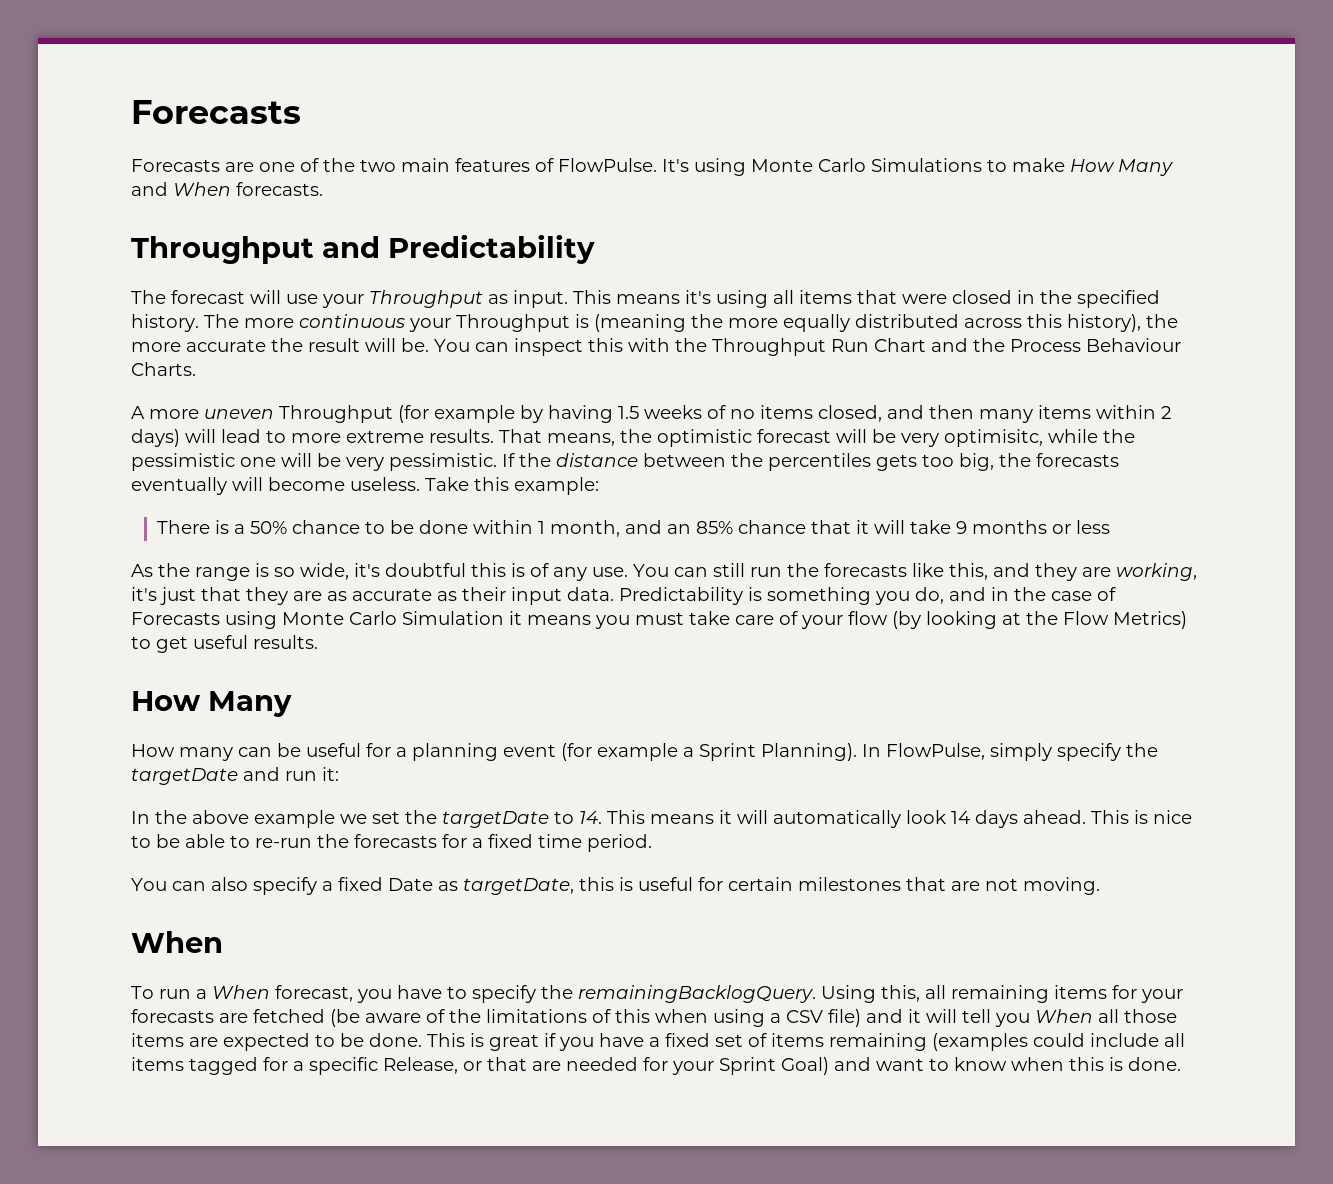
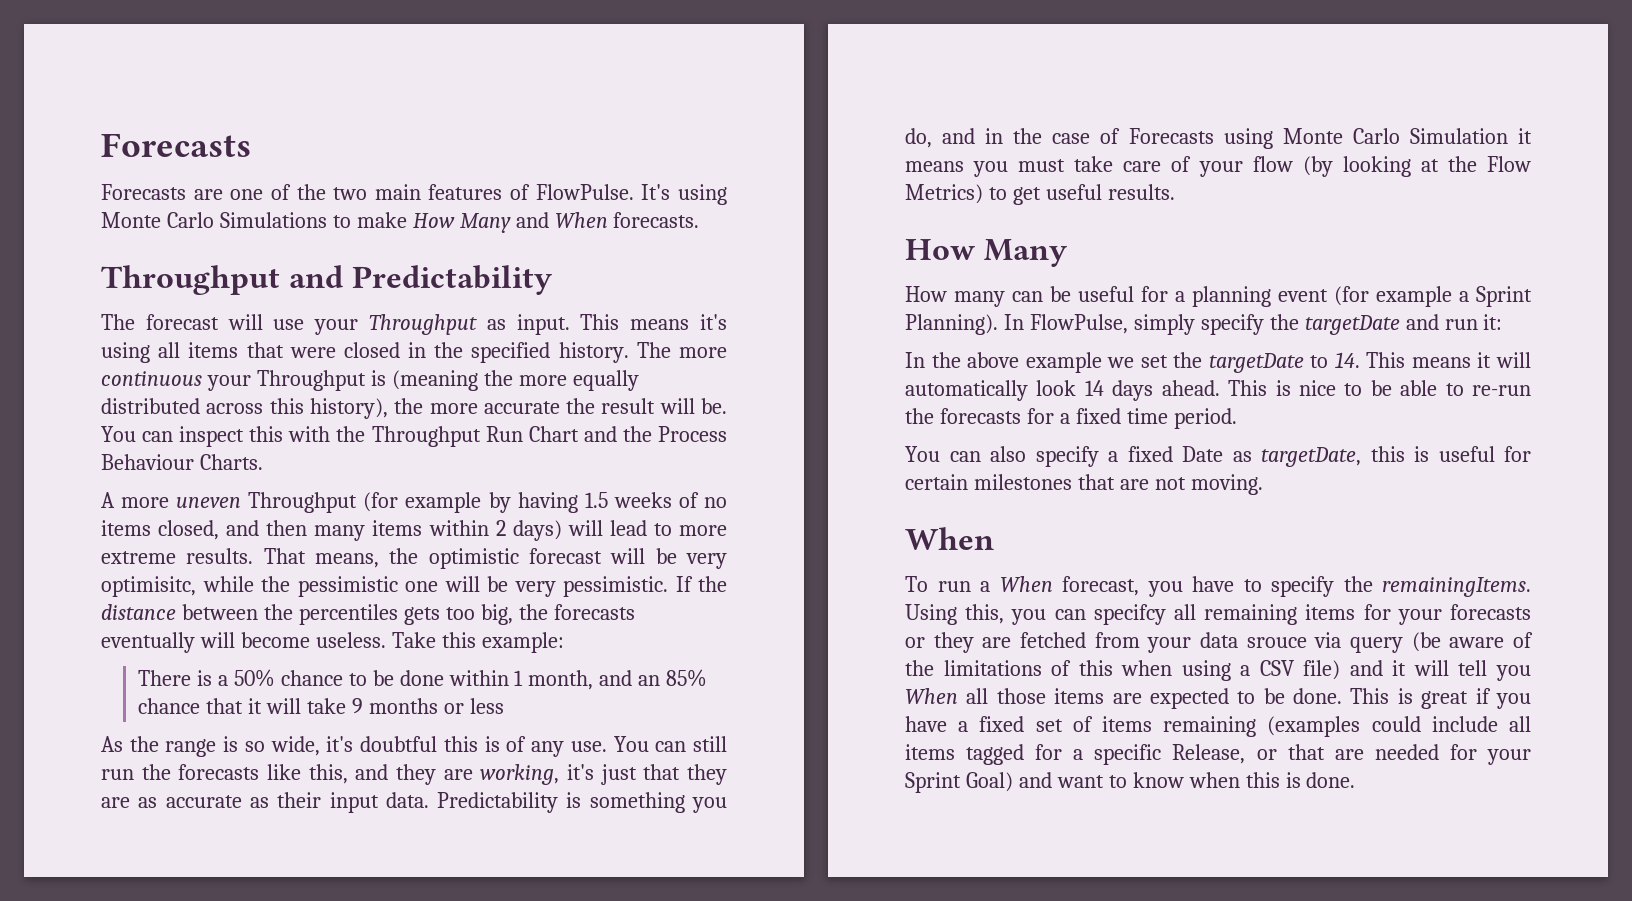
[578,985,816,1003] remainingBacklogQuery. -> [1382,577,1531,597] remainingItems.
(920, 993) none -> [1011,604,1166,625] you can specifcy
[219,1009,325,1023] are fetched -> [905,632,1403,653] or they are fetched from your data srouce via query

